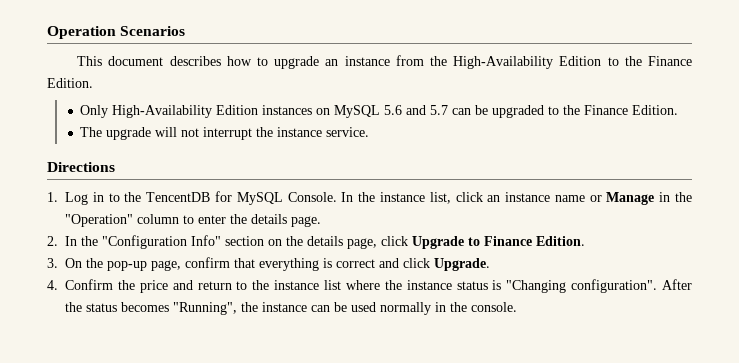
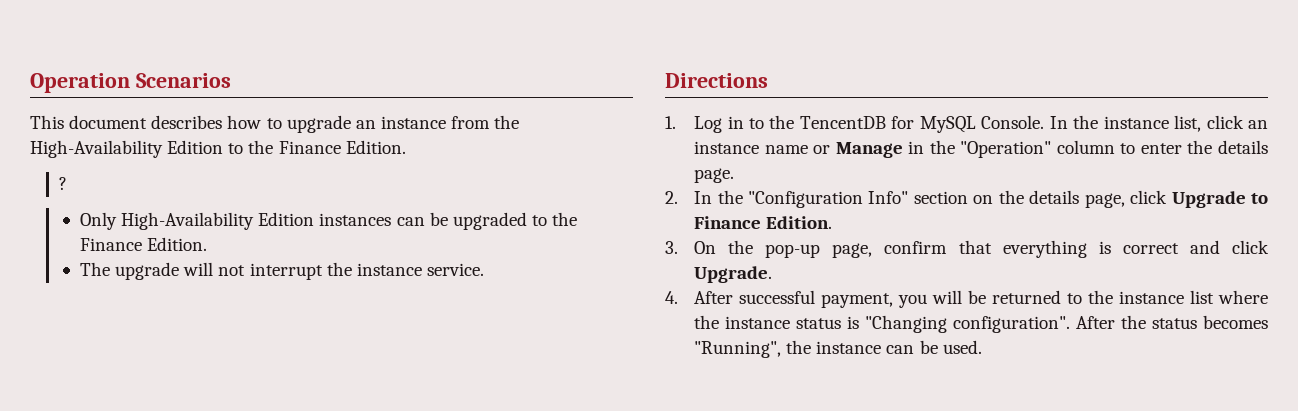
(93, 83) none -> [59,177,68,190] // ?
[316,105,449,118] on MySQL 5.6 and 5.7 -> (392, 219) none
[65,279,232,293] Confirm the price and return -> [694,290,1062,308] After successful payment, you will be returned
[351,302,518,315] used normally in the console. -> [942,340,982,354] used.

